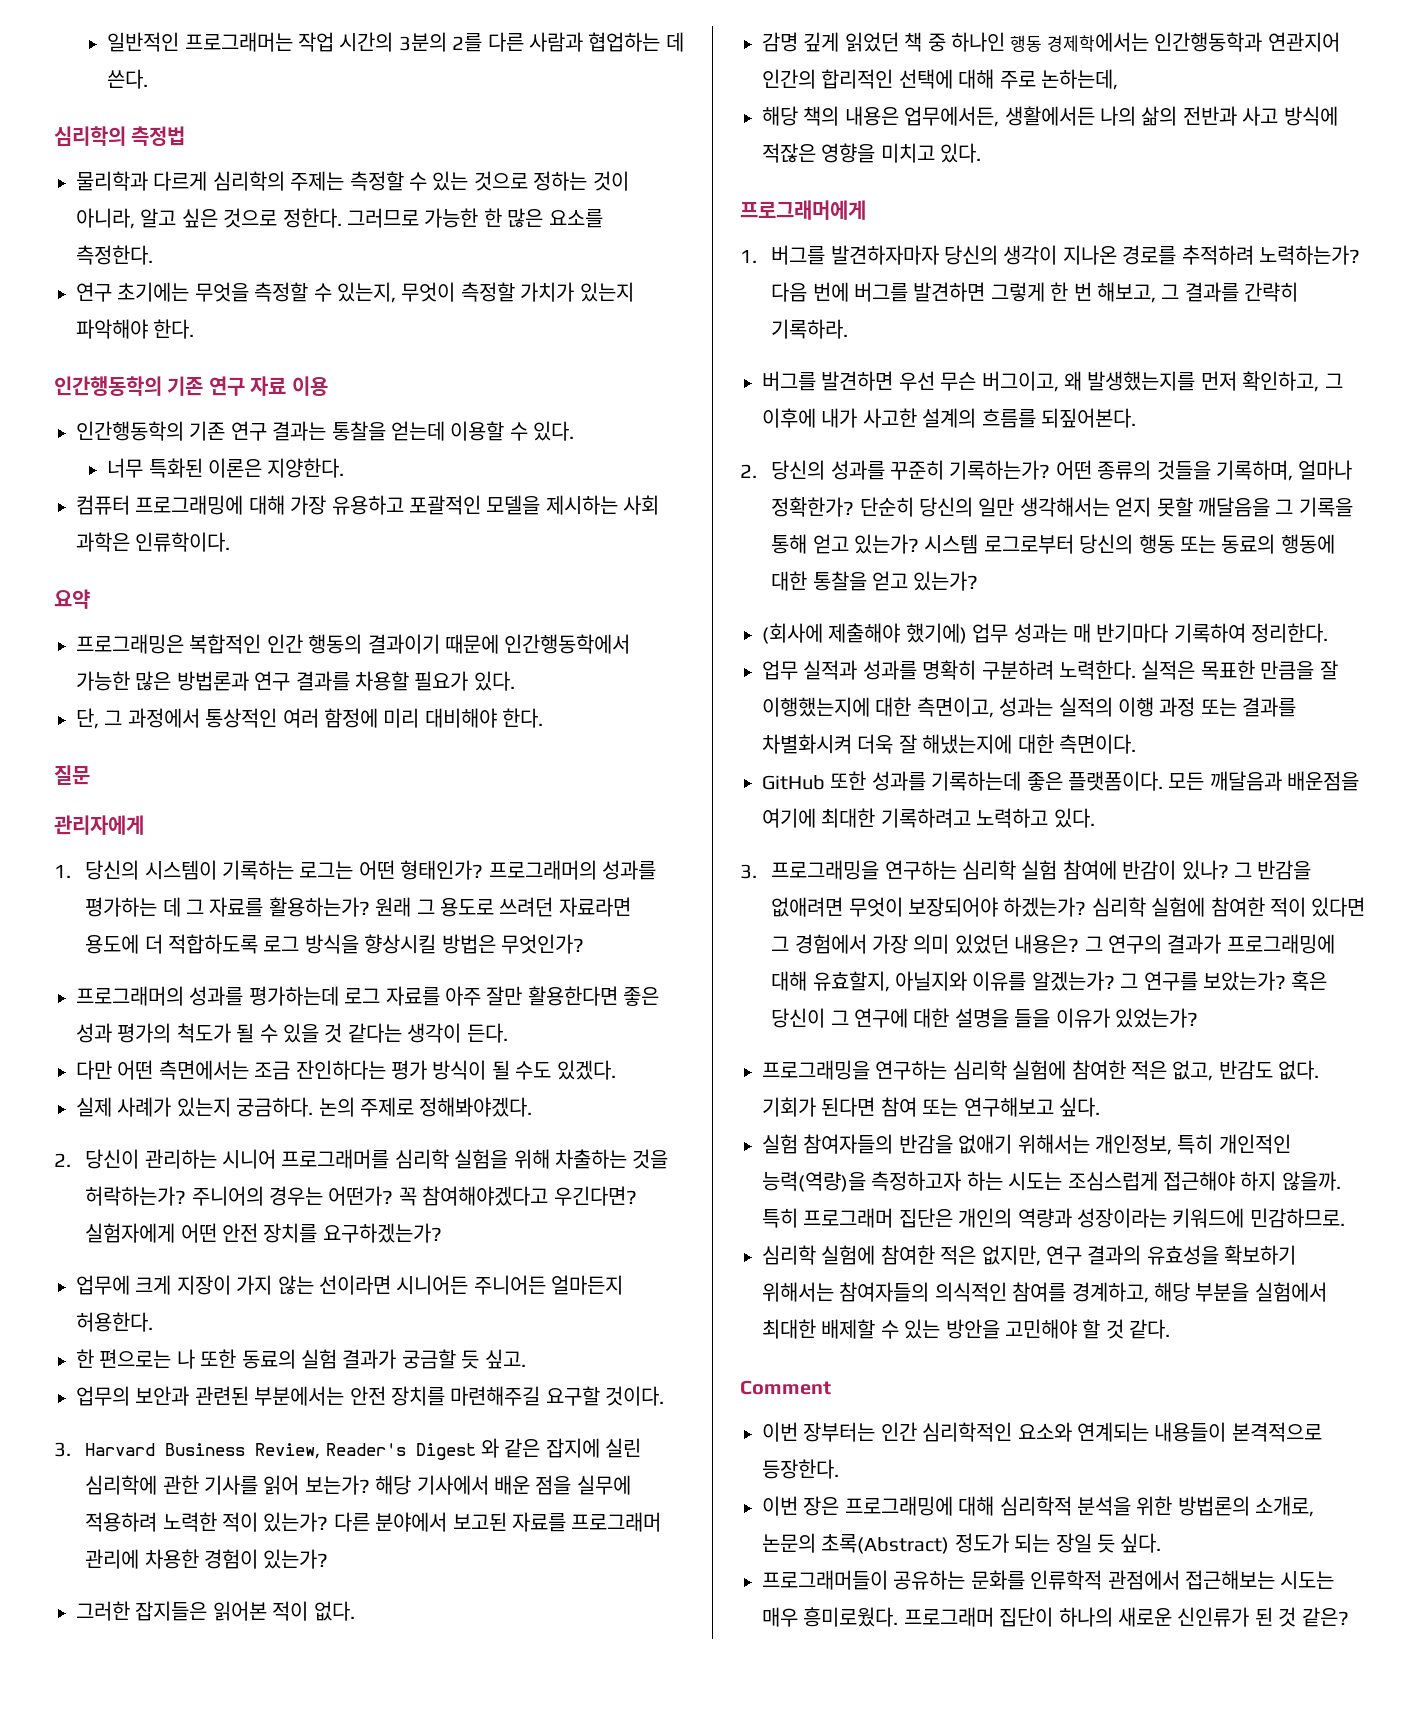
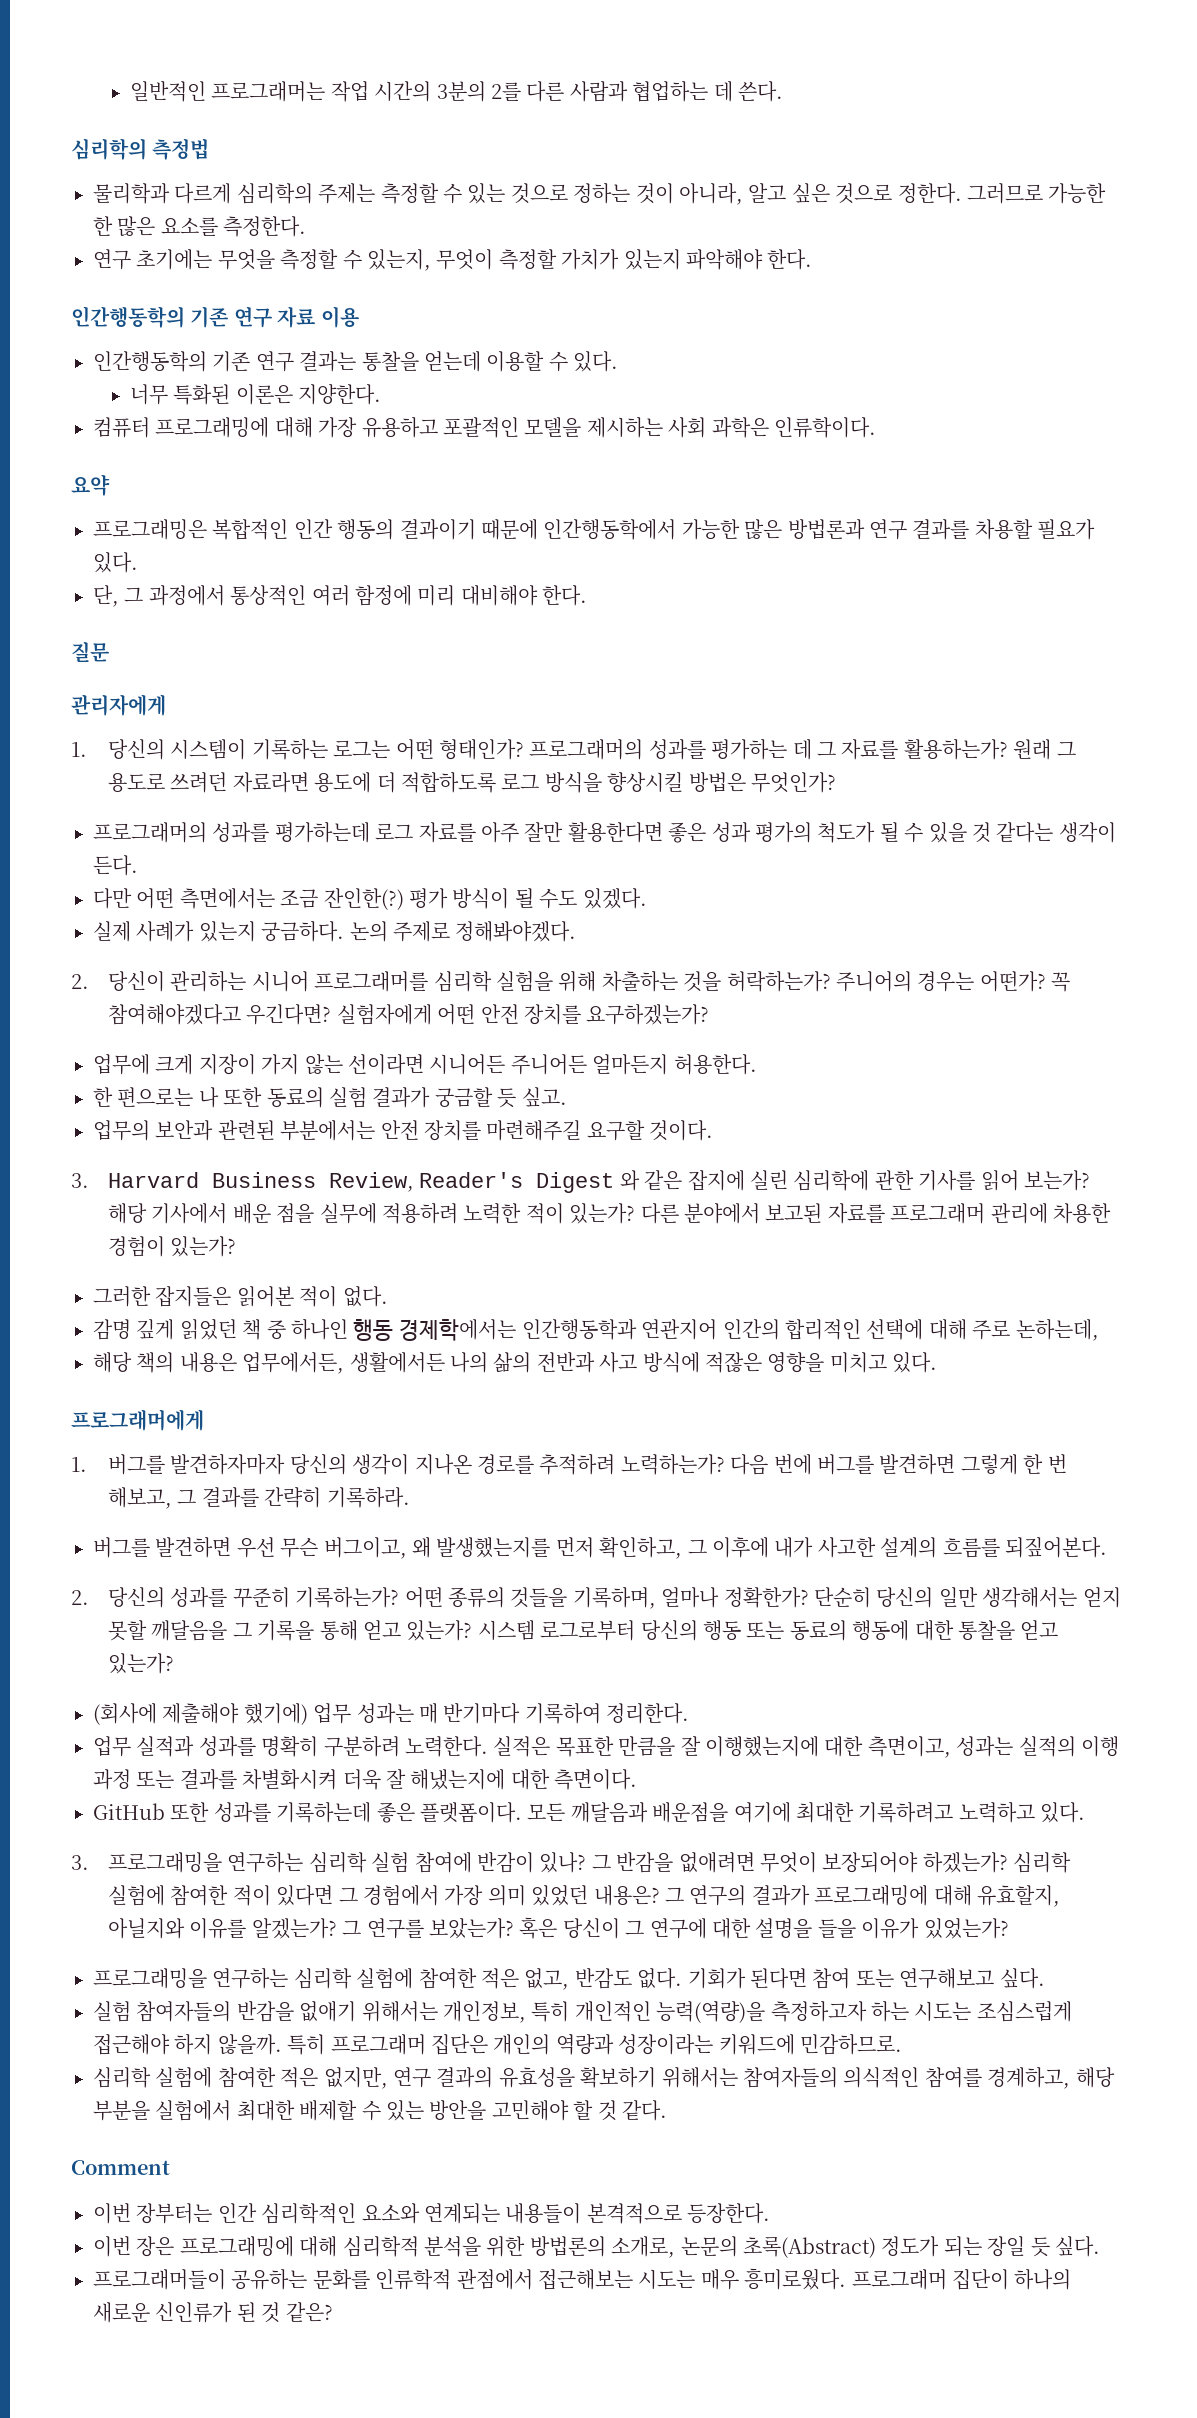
[295,1060,386,1080] 잔인하다는 -> [323,888,404,910] 잔인한(?)

